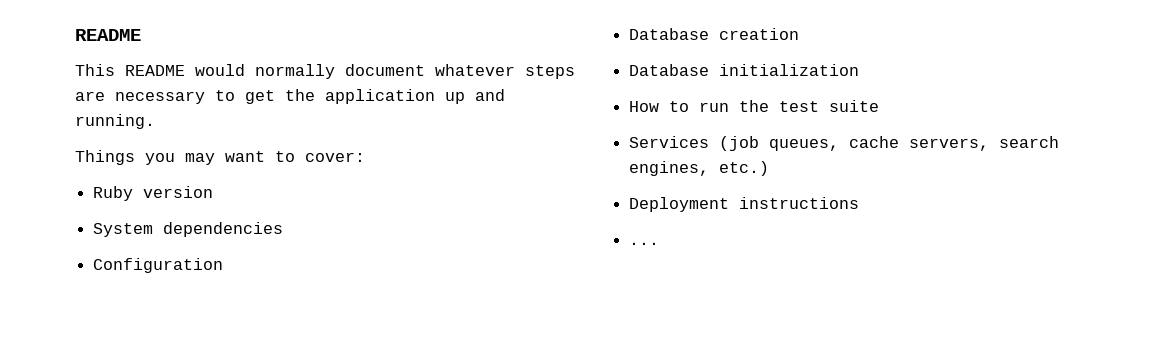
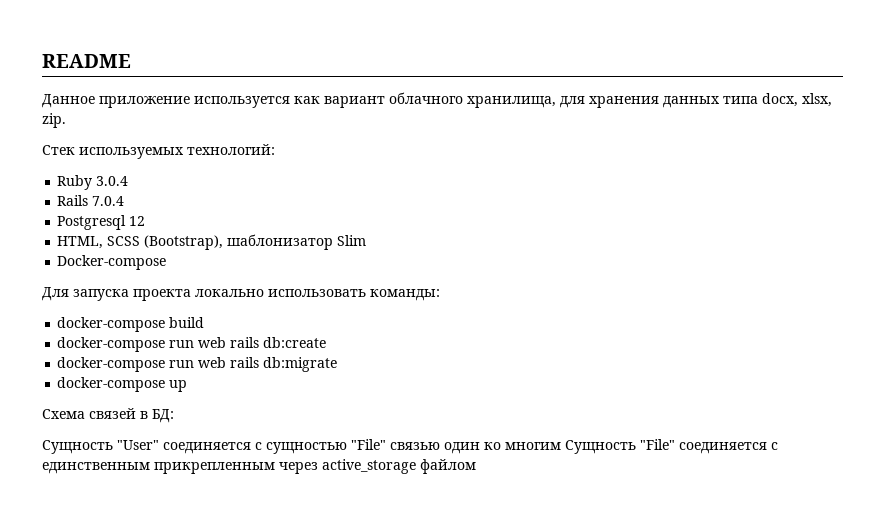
[75,64,575,79] [75,89,505,104] [75,114,155,129] [75,150,365,165] [93,186,214,201] [93,222,284,237] [93,258,224,273] [629,28,800,40] [629,64,860,76] [629,100,880,112] [629,136,1060,151] [629,161,770,176] [629,197,860,212] [629,242,660,245] This README would normally document whatever steps are necessary to get the application up and running. // Things you may want to cover: // Ruby version // System dependencies // Configuration // Database creation // Database initialization // How to run the test suite // Services (job queues, cache servers, search engines, etc.) // Deployment instructions // ... -> [42,92,832,108] [42,113,66,128] [42,144,275,159] [57,175,129,190] [57,195,125,206] [57,215,146,230] [57,234,367,250] [57,255,167,270] [42,287,440,301] [57,317,205,332] [57,337,327,352] [57,357,338,372] [57,377,188,392] [42,408,174,423] [42,439,778,454] [42,459,476,474] Данное приложение используется как вариант облачного хранилища, для хранения данных типа docx, xlsx, zip. // Стек используемых технологий: // Ruby 3.0.4 // Rails 7.0.4 // Postgresql 12 // HTML, SCSS (Bootstrap), шаблонизатор Slim // Docker-compose // Для запуска проекта локально использовать команды: // docker-compose build // docker-compose run web rails db:create // docker-compose run web rails db:migrate // docker-compose up // Схема связей в БД: // Сущность "User" соединяется с сущностью "File" связью один ко многим Сущность "File" соединяется с единственным прикрепленным через active_storage файлом

